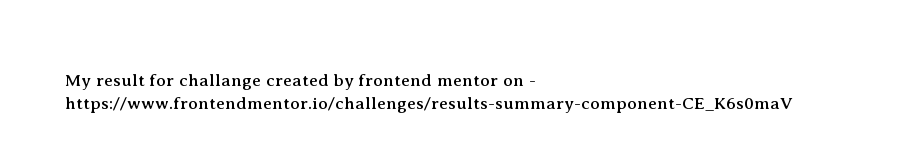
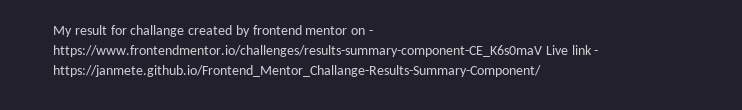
(793, 105) none -> [545,45,599,55] [53,65,541,77] Live link - https://janmete.github.io/Frontend_Mentor_Challange-Results-Summary-Component/

